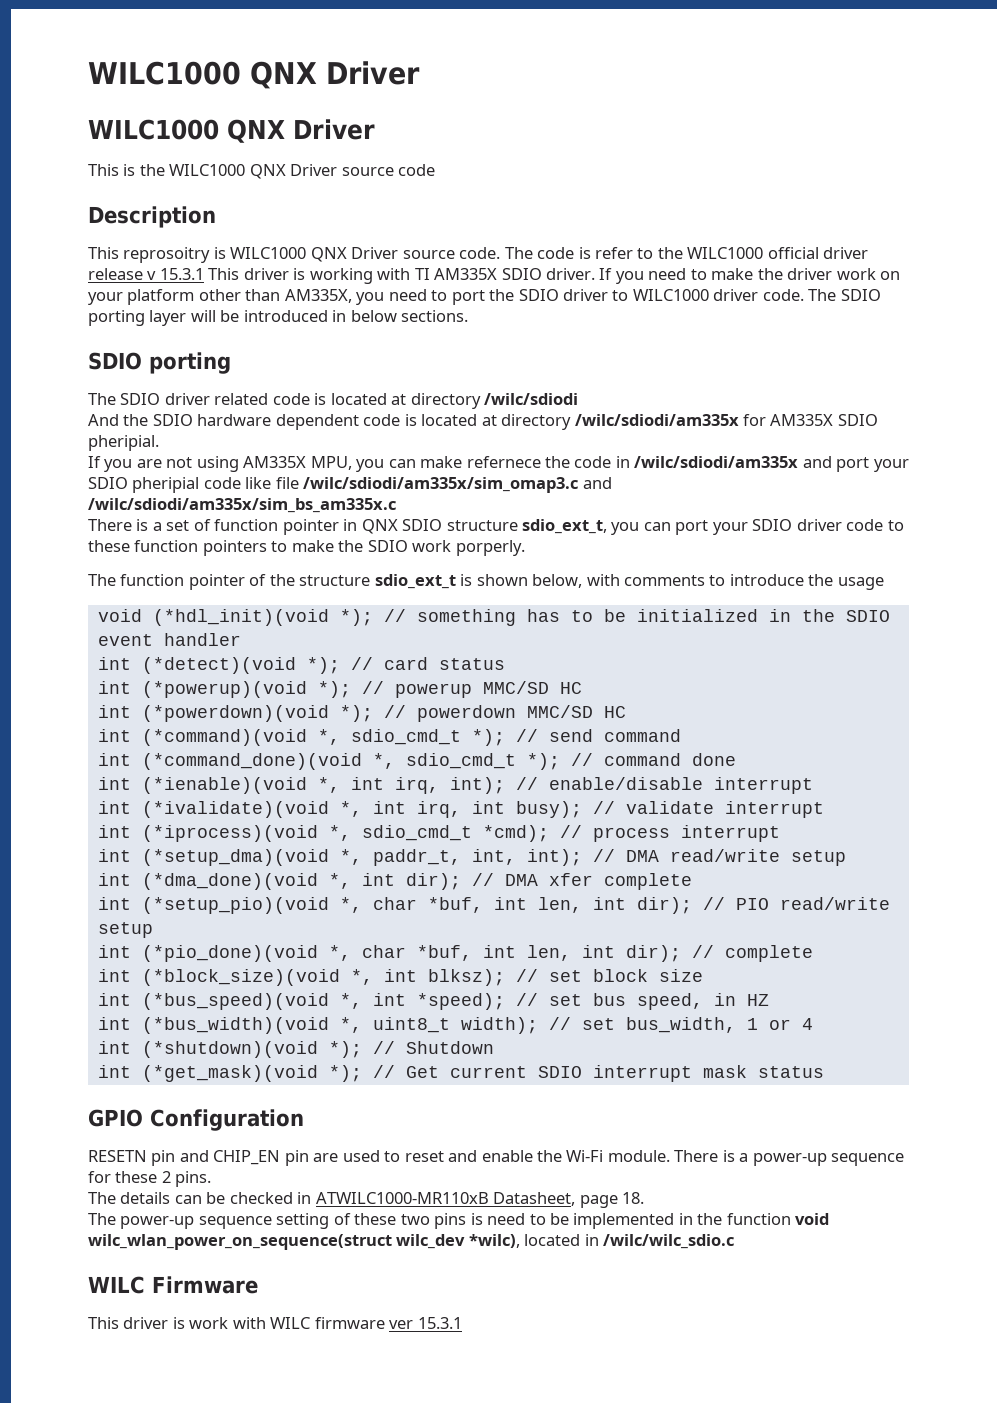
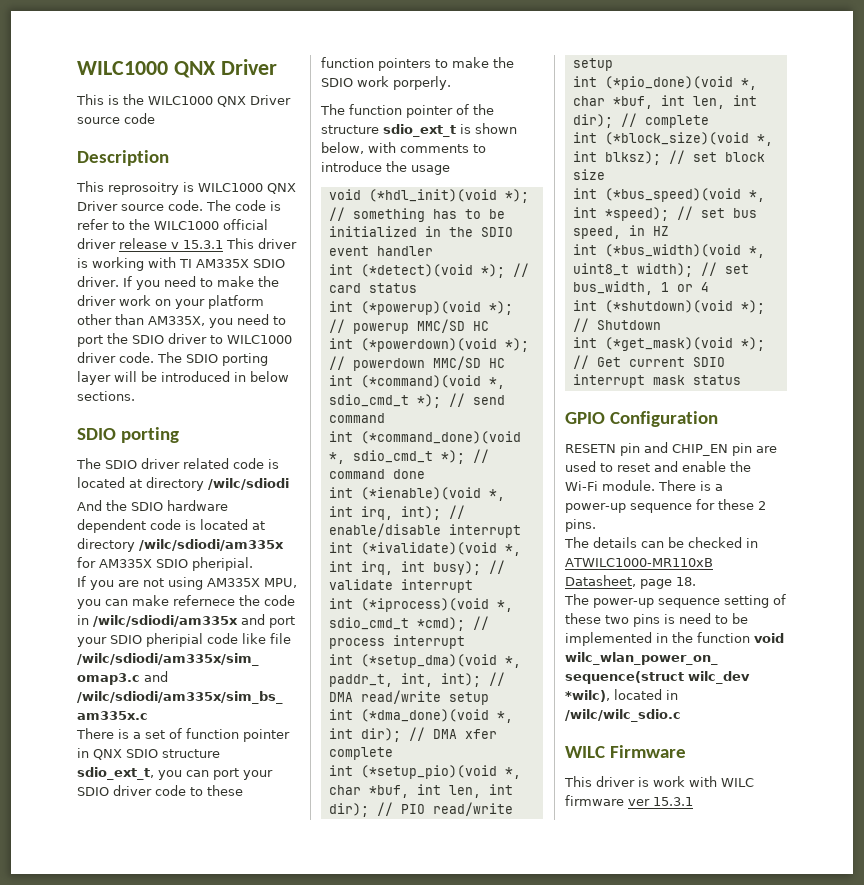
[88,61,420,89] [88,119,375,143] WILC1000 QNX Driver // WILC1000 QNX Driver -> [77,59,277,78] WILC1000 QNX Driver

